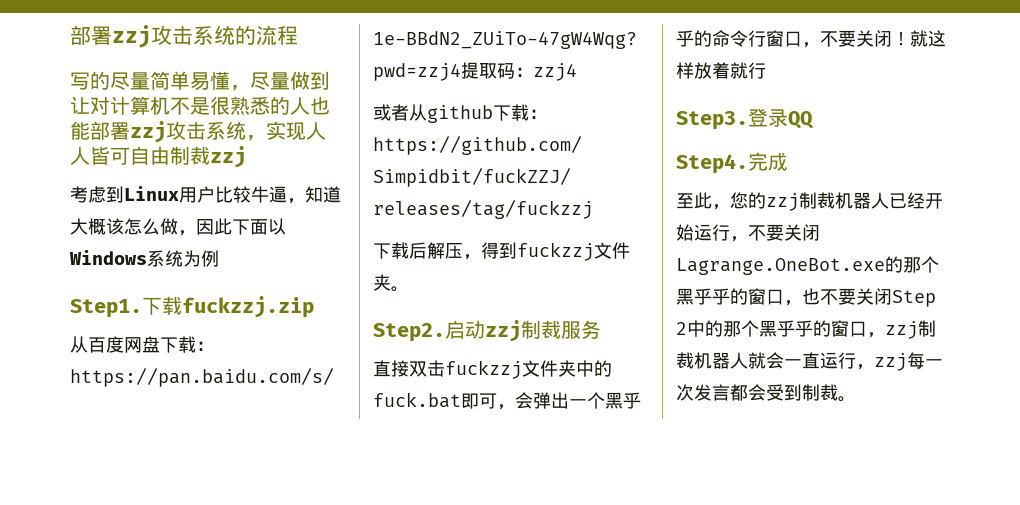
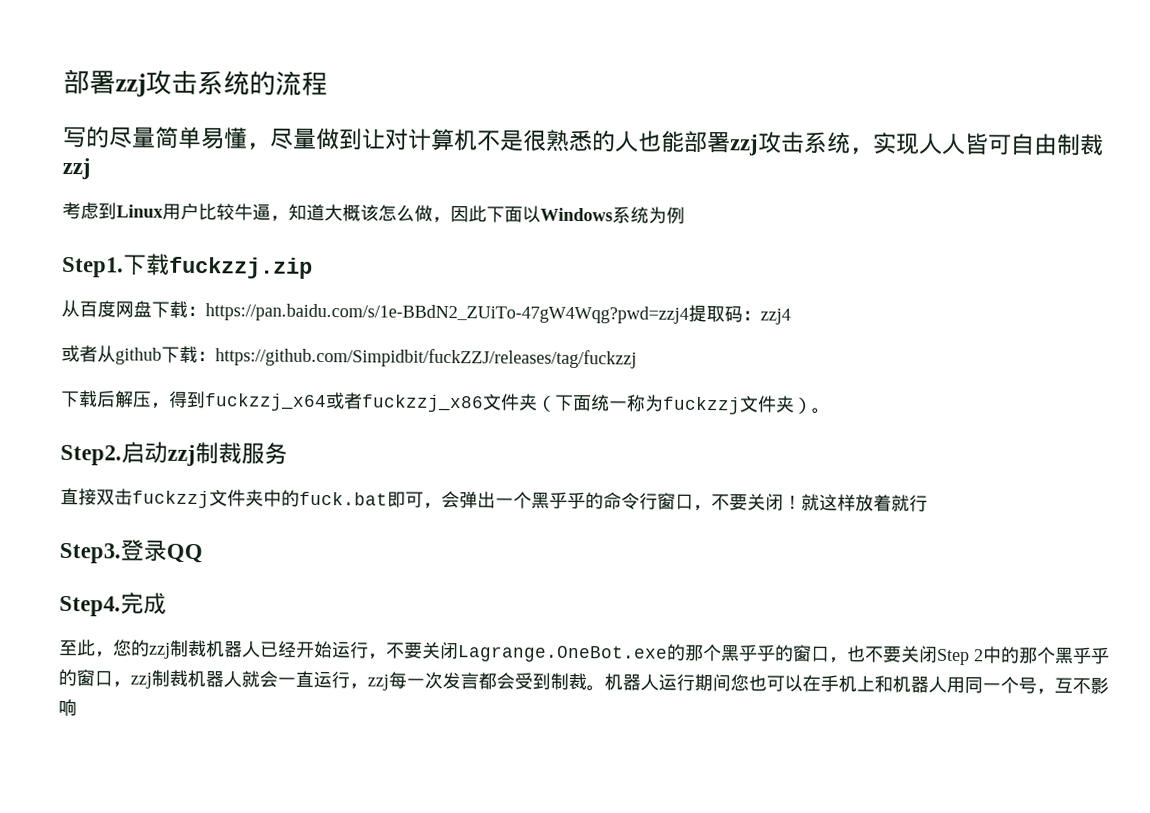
[517,242,630,261] [373,274,391,291] fuckzzj文件夹 -> [204,392,813,415] fuckzzj_x64或者fuckzzj_x86文件夹（下面统一称为fuckzzj文件夹）
(856, 399) none -> [604,673,1109,695] [58,698,77,717] 机器人运行期间您也可以在手机上和机器人用同一个号，互不影响

